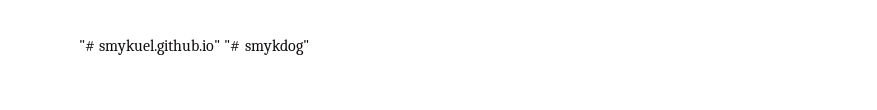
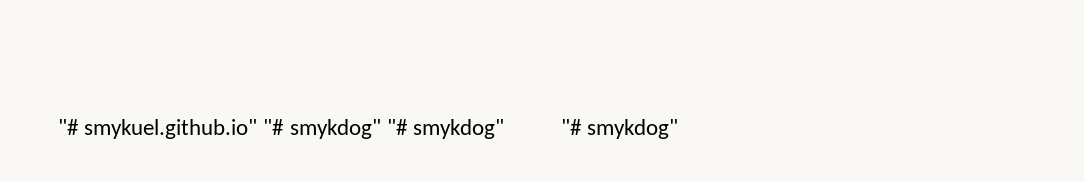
(309, 47) none -> [386,119,679,139] "# smykdog" "# smykdog"

